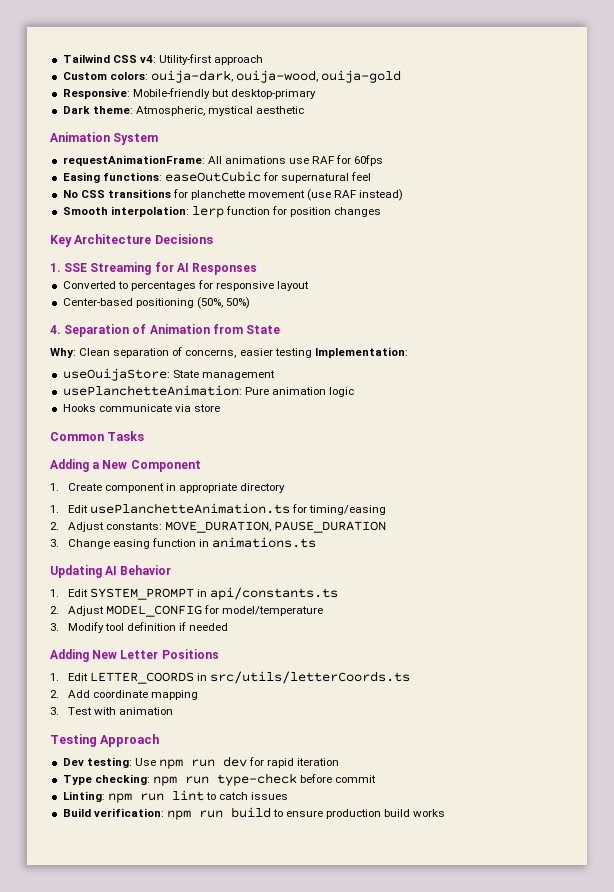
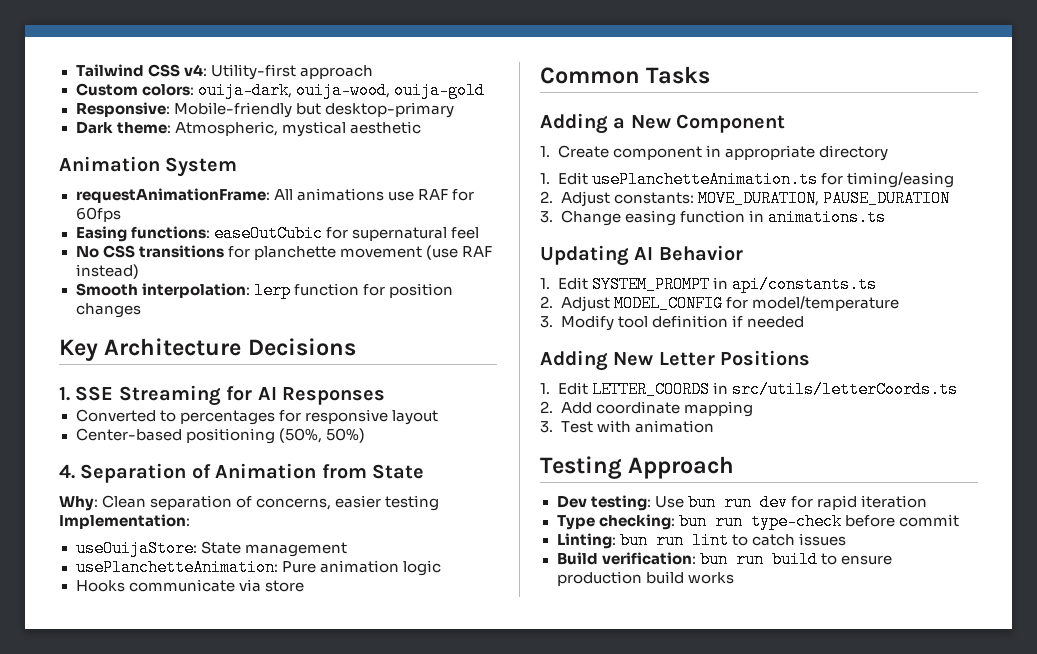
[158,759,183,769] npm -> [687,494,716,511] bun
[152,776,177,786] npm -> [678,513,707,530] bun
[107,793,132,803] npm -> [619,532,648,549] bun
[166,810,191,820] npm -> [699,551,728,568] bun

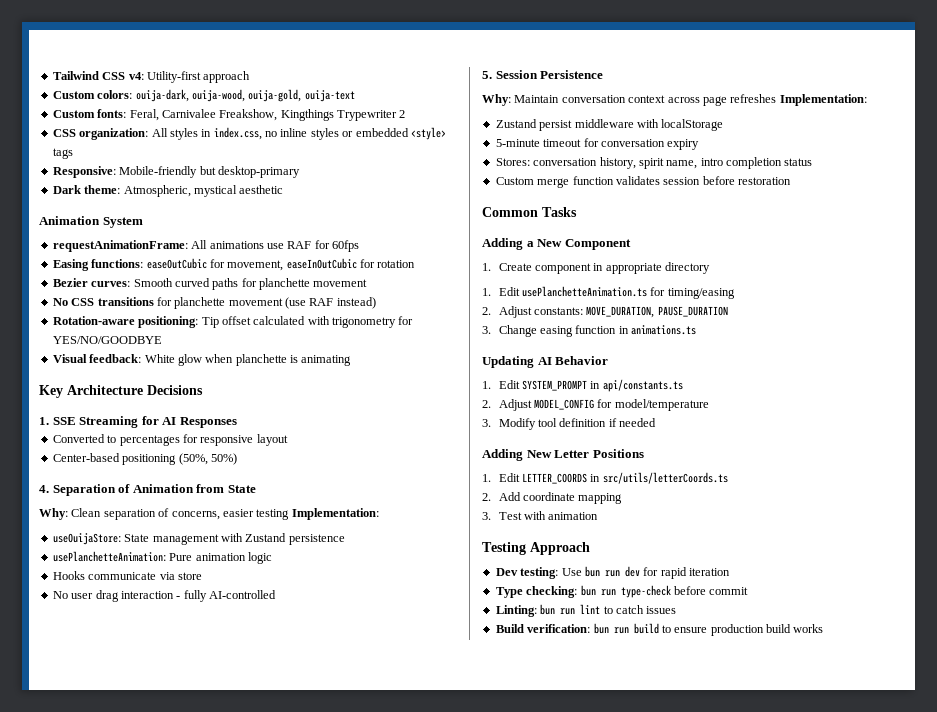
[393,82,485,99] ouija-gold -> [248,89,355,102] [52,109,406,121] [52,127,446,140] [52,148,73,159] ouija-gold, ouija-text // Custom fonts: Feral, Carnivalee Freakshow, Kingthings Trypewriter 2 // CSS organization: All styles in index.css, no inline styles or embedded <style> tags
[351,227,479,241] supernatural feel -> [227,258,416,271] [52,278,368,290] movement, easeInOutCubic for rotation // Bezier curves: Smooth curved paths for planchette movement
[75,282,453,299] [75,303,141,318] Smooth interpolation: lerp function for position changes -> [52,316,414,328] [52,336,162,344] [52,354,352,366] Rotation-aware positioning: Tip offset calculated with trigonometry for YES/NO/GOODBYE // Visual feedback: White glow when planchette is animating
(347, 549) none -> [220,533,345,545] with Zustand persistence
(304, 586) none -> [52,590,276,602] [482,70,604,79] [482,94,867,106] [495,119,724,131] [495,138,700,150] [495,157,813,169] [495,176,791,188] // No user drag interaction - fully AI-controlled // 5. Session Persistence // Why: Maintain conversation context across page refreshes Implementation: // Zustand persist middleware with localStorage // 5-minute timeout for conversation expiry // Stores: conversation history, spirit name, intro completion status // Custom merge function validates session before restoration

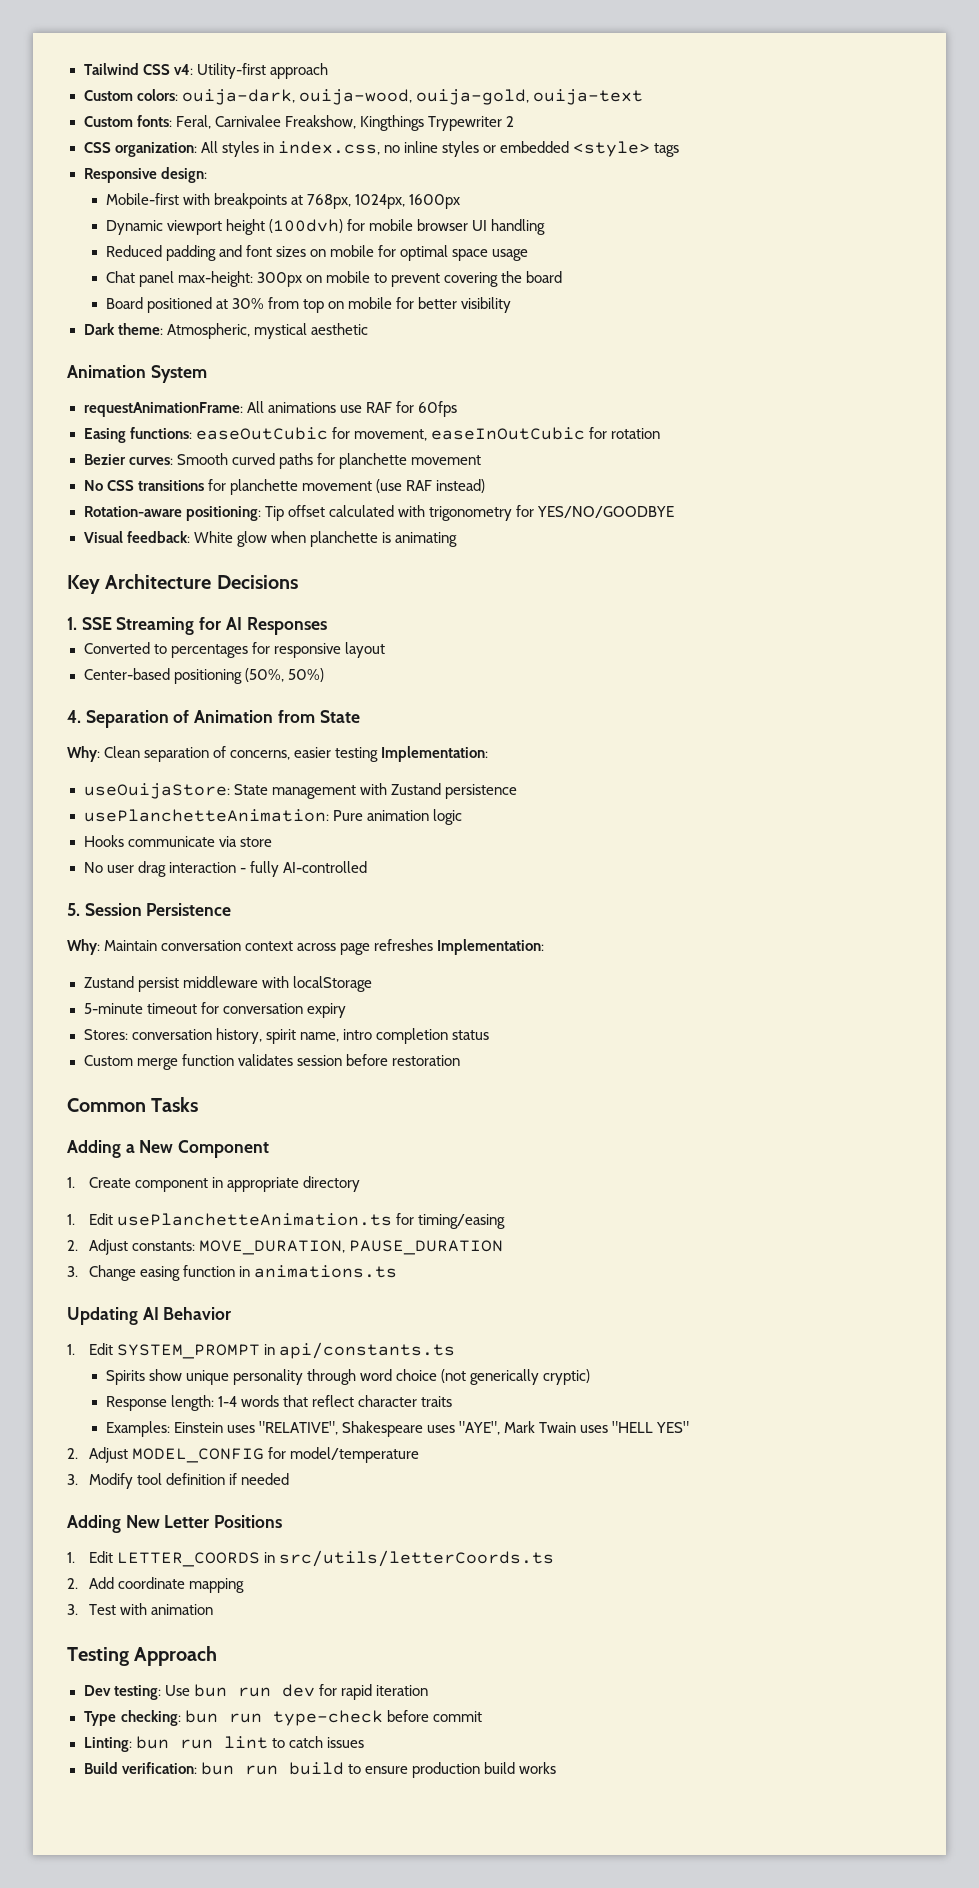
[52,166,300,178] Responsive: Mobile-friendly but desktop-primary -> [83,167,207,183] [105,193,460,209] [105,219,545,235] [105,245,529,261] [105,271,563,287] [105,297,512,313] Responsive design: // Mobile-first with breakpoints at 768px, 1024px, 1600px // Dynamic viewport height (100dvh) for mobile browser UI handling // Reduced padding and font sizes on mobile for optimal space usage // Chat panel max-height: 300px on mobile to prevent covering the board // Board positioned at 30% from top on mobile for better visibility
(683, 385) none -> [105,1369,591,1385] [105,1395,452,1411] [105,1421,690,1437] // Spirits show unique personality through word choice (not generically cryptic) // Response length: 1-4 words that reflect character traits // Examples: Einstein uses "RELATIVE", Shakespeare uses "AYE", Mark Twain uses "HELL YES"

